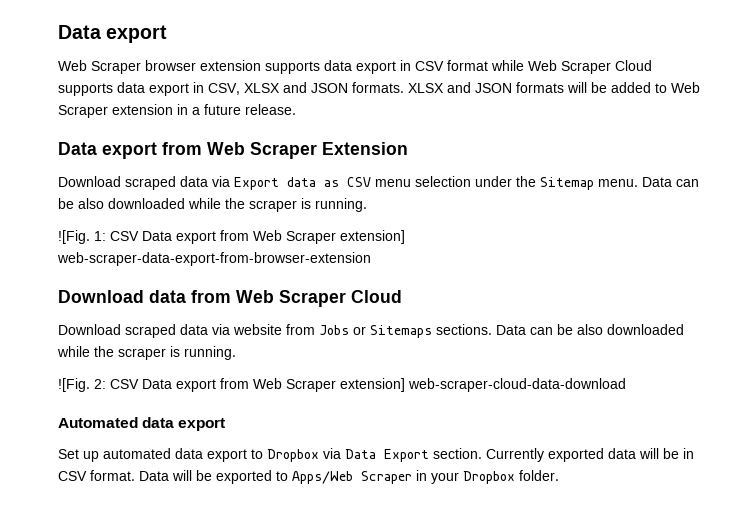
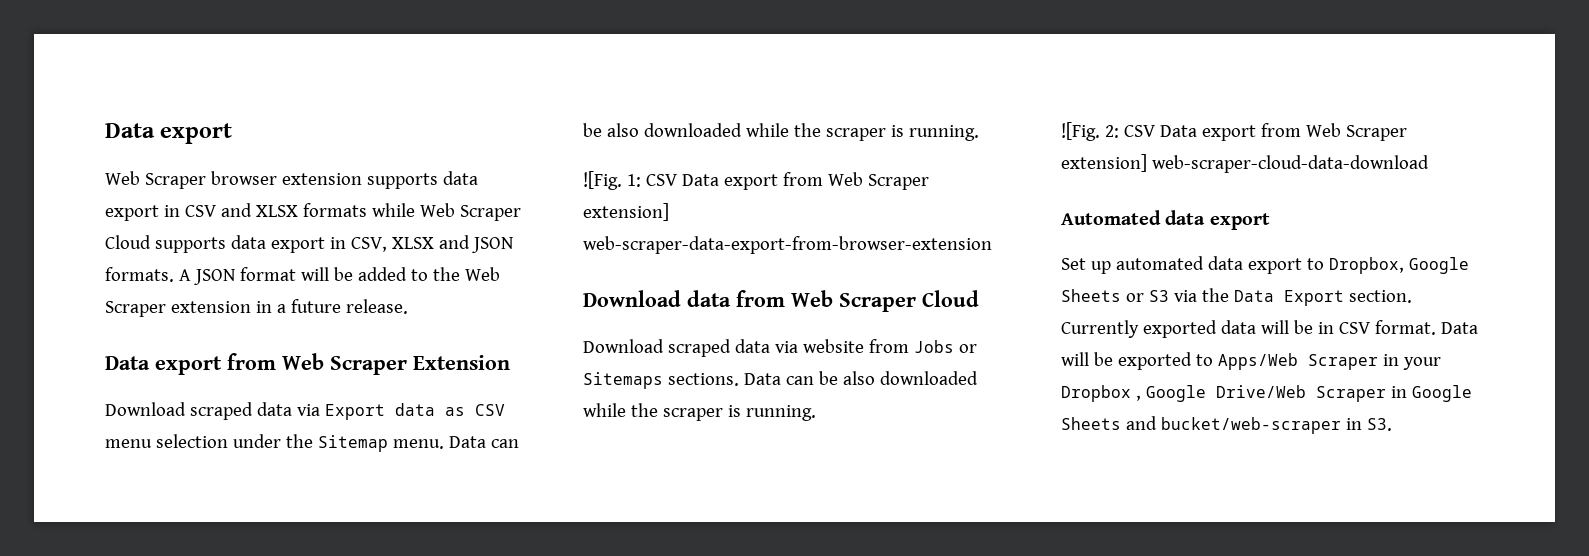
[447,60,488,71] format -> [220,203,367,217] and XLSX formats
[408,82,564,93] XLSX and JSON formats -> [178,267,296,285] A JSON format
(667, 88) none -> [432,267,460,281] the
[267,448,341,462] Dropbox via -> [1328,257,1469,274] [1061,288,1229,302] Dropbox, Google Sheets or S3 via the
[519,470,559,481] folder. -> [1135,385,1472,402] [1061,416,1392,434] , Google Drive/Web Scraper in Google Sheets and bucket/web-scraper in S3.

